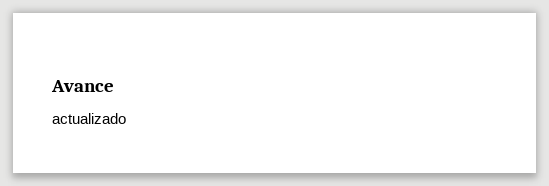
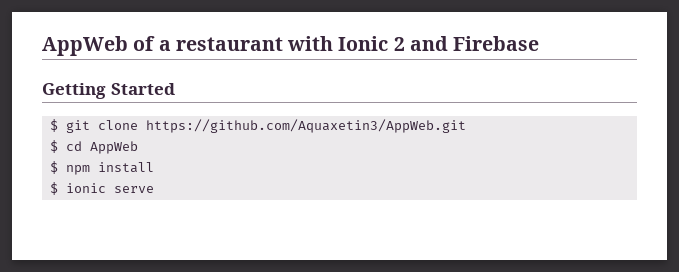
[51,80,114,92] [52,113,126,124] Avance // actualizado -> [42,36,540,56] [42,83,175,99] [49,119,466,133] [49,140,138,154] [49,161,154,175] [49,182,154,195] AppWeb of a restaurant with Ionic 2 and Firebase // Getting Started // $ git clone https://github.com/Aquaxetin3/AppWeb.git // $ cd AppWeb // $ npm install // $ ionic serve

